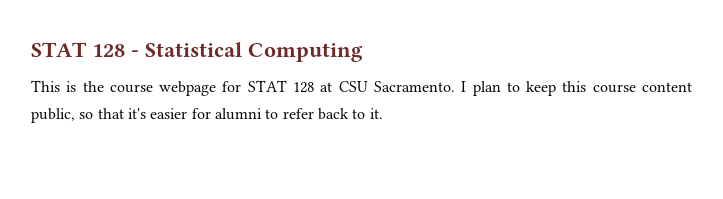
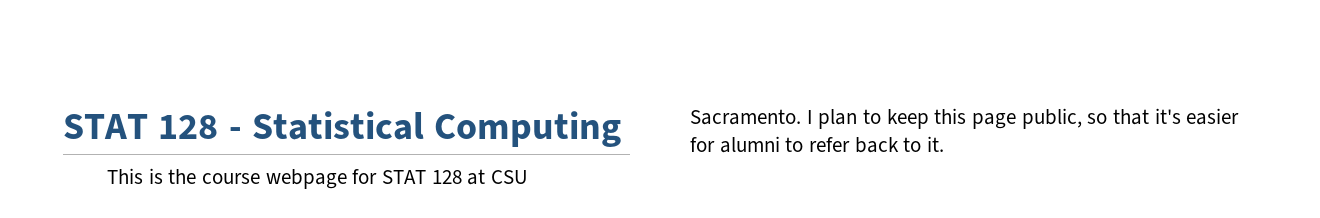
[592,82,692,93] course content -> [972,113,1017,129] page

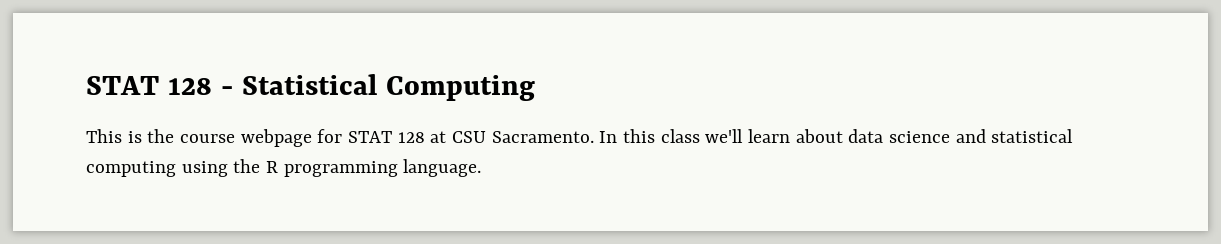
[806,108,1240,129] [690,136,945,153] I plan to keep this page public, so that it's easier for alumni to refer back to it. -> [599,129,1074,143] [86,159,482,177] In this class we'll learn about data science and statistical computing using the R programming language.

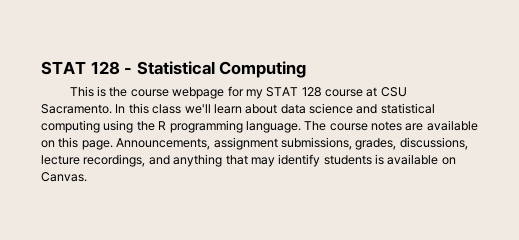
[348,131,425,143] STAT 128 -> [245,87,364,99] my STAT 128 course
(482, 168) none -> [304,120,478,131] [41,137,468,150] [41,154,456,167] [41,172,87,182] The course notes are available on this page. Announcements, assignment submissions, grades, discussions, lecture recordings, and anything that may identify students is available on Canvas.

